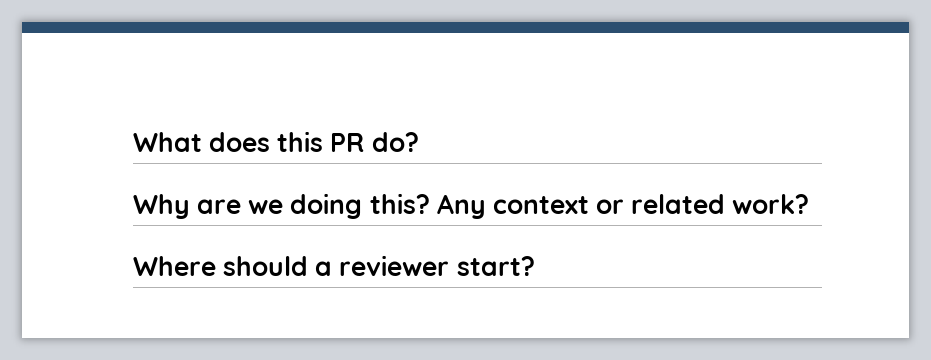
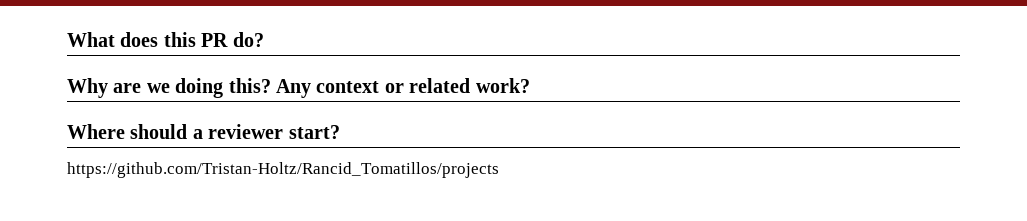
(535, 266) none -> [67,162,499,178] // https://github.com/Tristan-Holtz/Rancid_Tomatillos/projects

